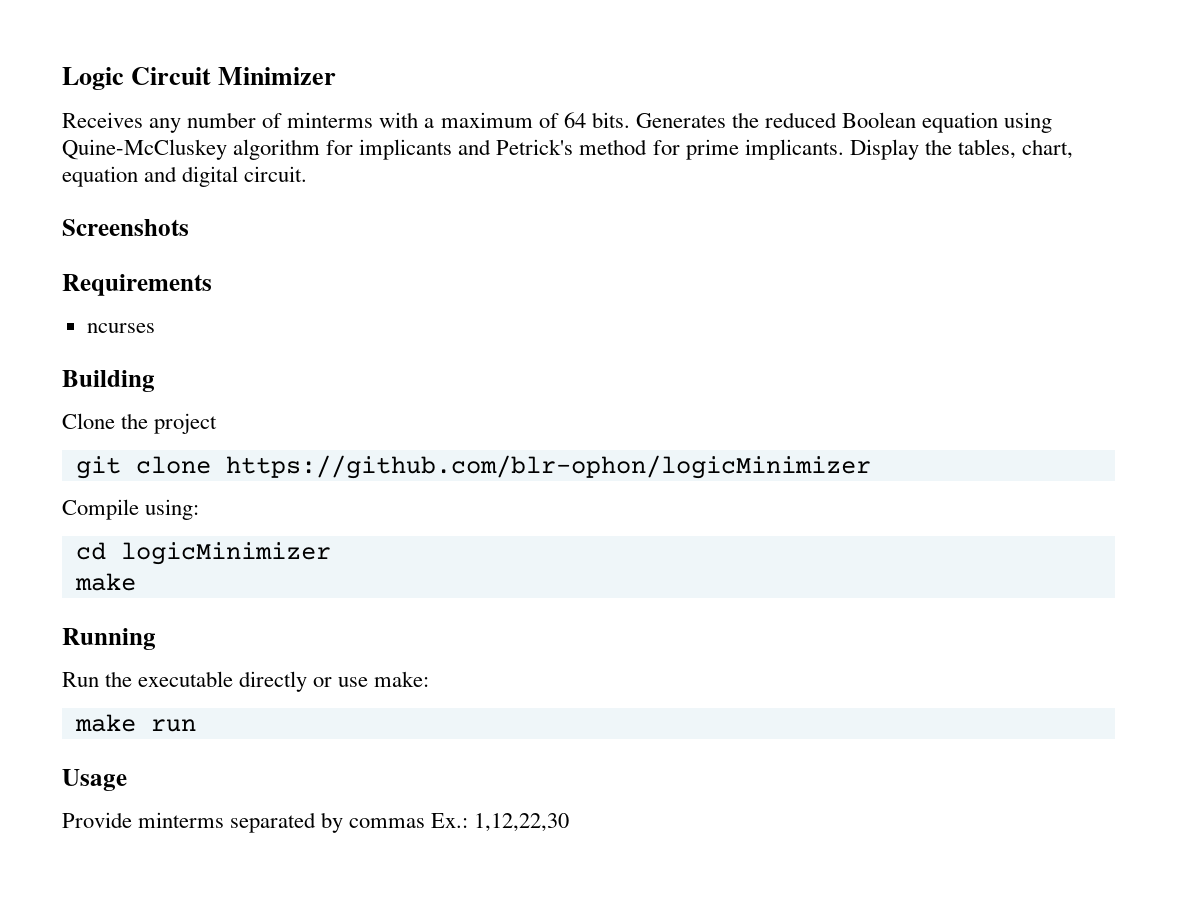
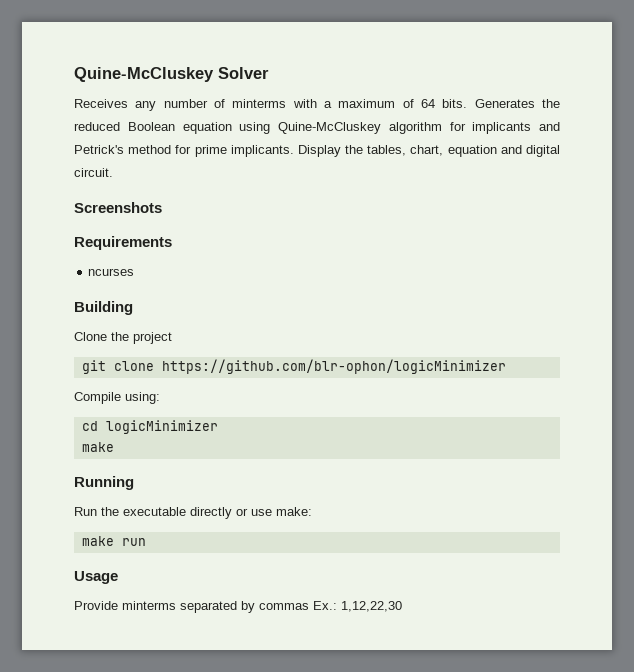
[62,67,337,90] Logic Circuit Minimizer -> [74,67,269,82] Quine-McCluskey Solver

